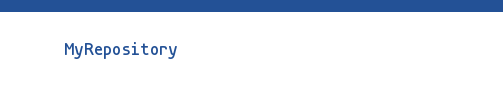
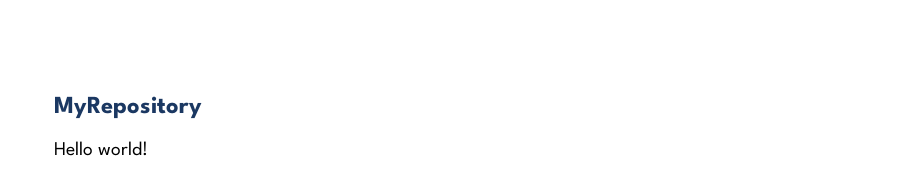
(178, 50) none -> [54,141,149,156] // Hello world!

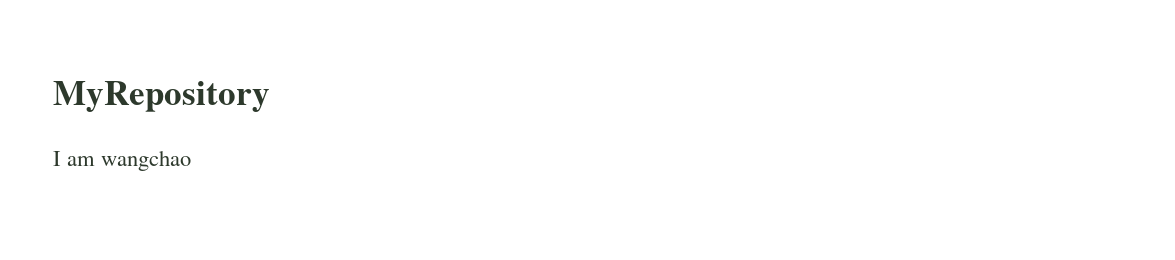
[54,141,149,156] Hello world! -> [53,150,192,171] I am wangchao

